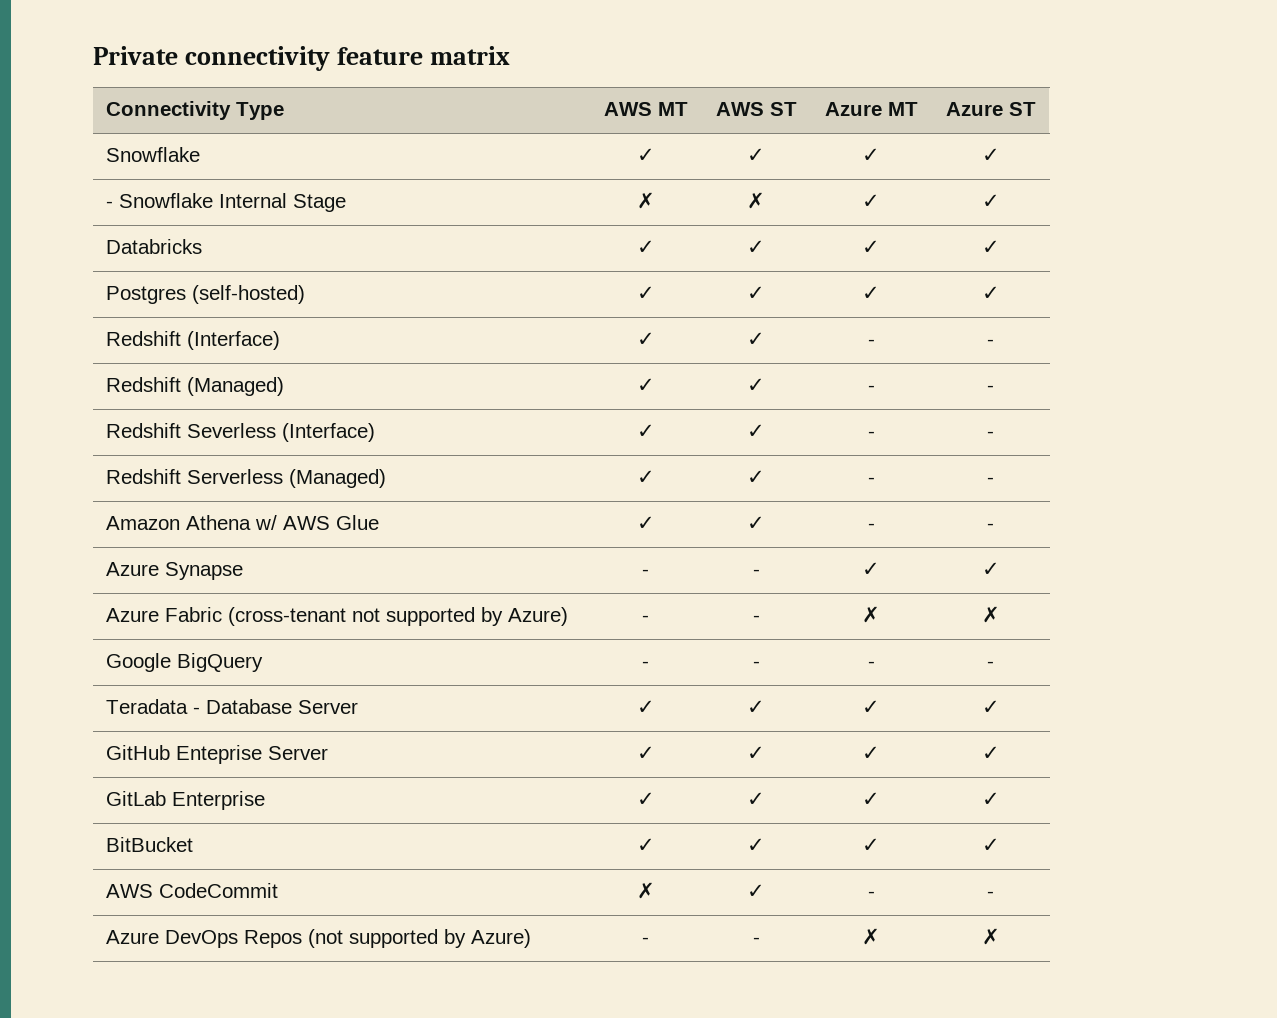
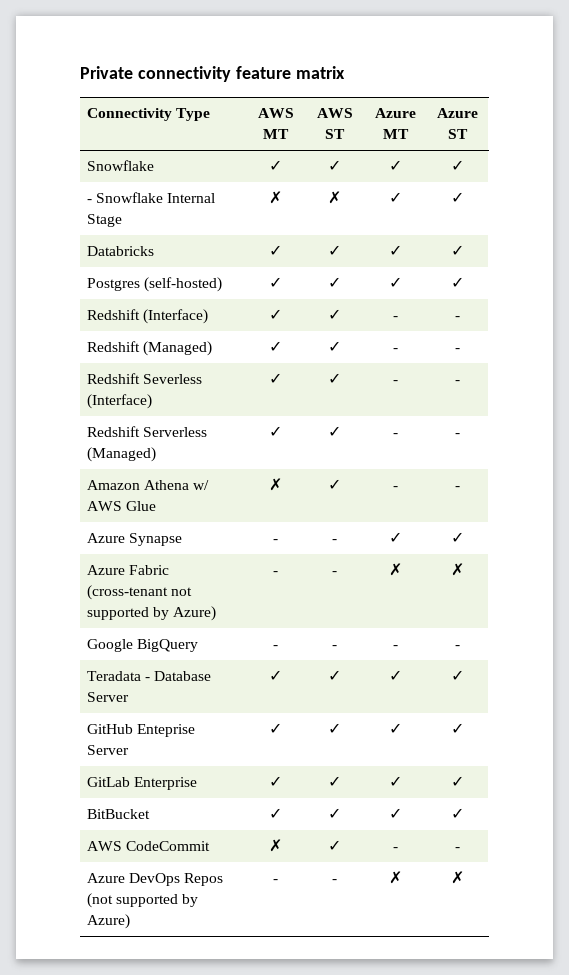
[636,516,655,530] ✓ -> [269,478,282,491] ✗

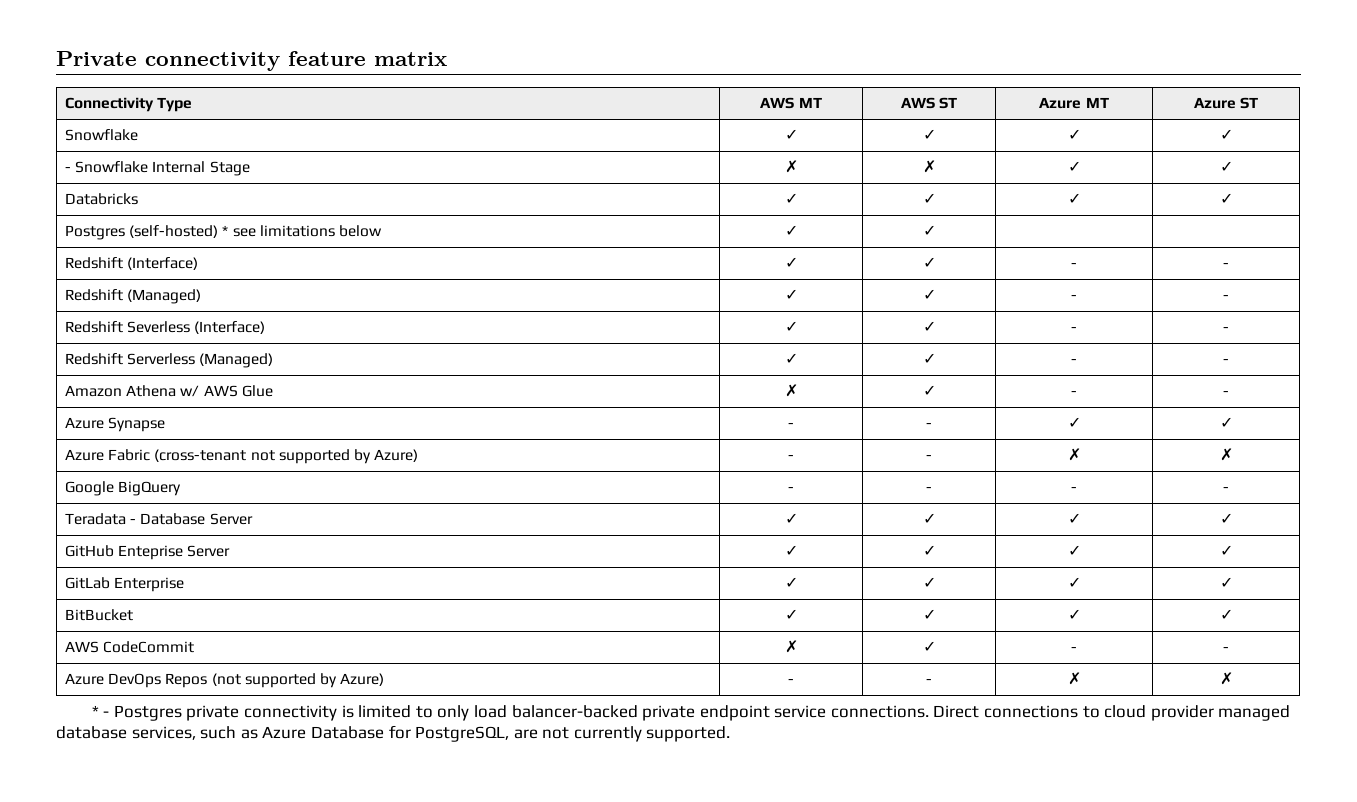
[269,277,282,288] [328,277,341,288] [388,277,402,288] [451,277,464,288] | ✓ | ✓ | ✓ | ✓ -> [222,225,382,237] [784,225,798,236] [922,225,936,236] * see limitations below | ✓ | ✓ | |
(464, 877) none -> [91,705,1291,721] [56,725,731,742] // * - Postgres private connectivity is limited to only load balancer-backed private endpoint service connections. Direct connections to cloud provider managed database services, such as Azure Database for PostgreSQL, are not currently supported.

